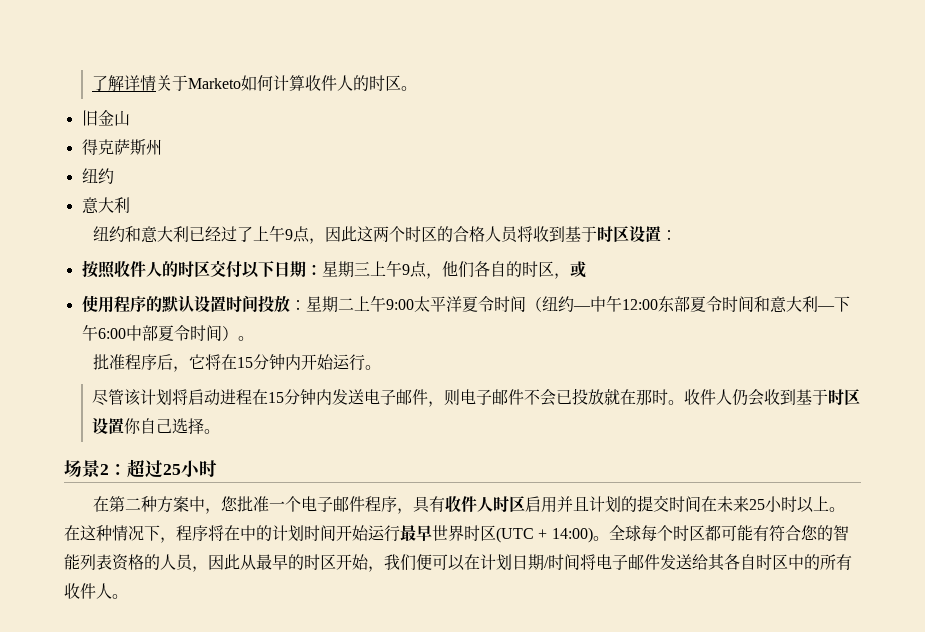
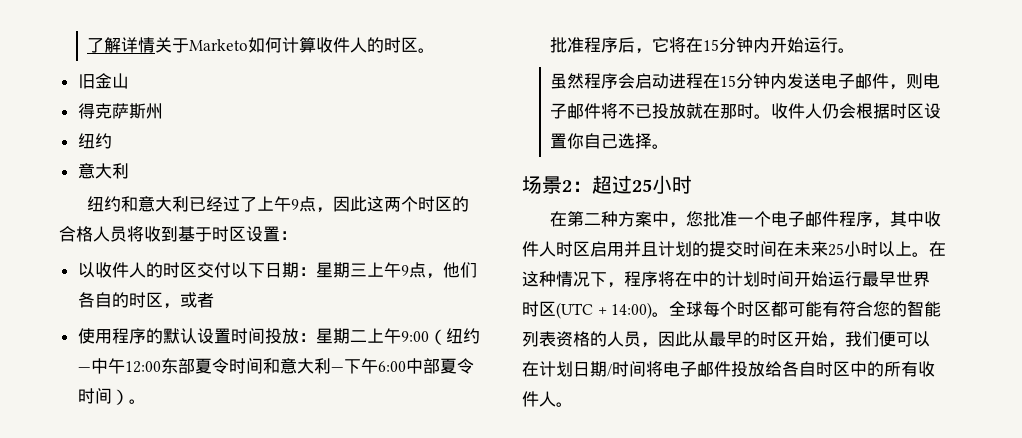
[81,260,115,279] 按照 -> [77,262,95,278] 以
(586, 269) none -> [196,292,214,308] 者
[413,296,526,312] 太平洋夏令时间 -> (429, 336) none
[91,389,188,406] 尽管该计划将 -> [550,73,636,89] 虽然程序会
[523,389,556,406] 不会 -> [601,103,636,119] 将不
[763,389,828,405] 收到基于 -> [856,103,891,119] 根据
[413,496,446,513] 具有 -> [890,211,925,227] 其中
[660,554,725,571] 发送给其 -> [731,361,782,377] 投放给

